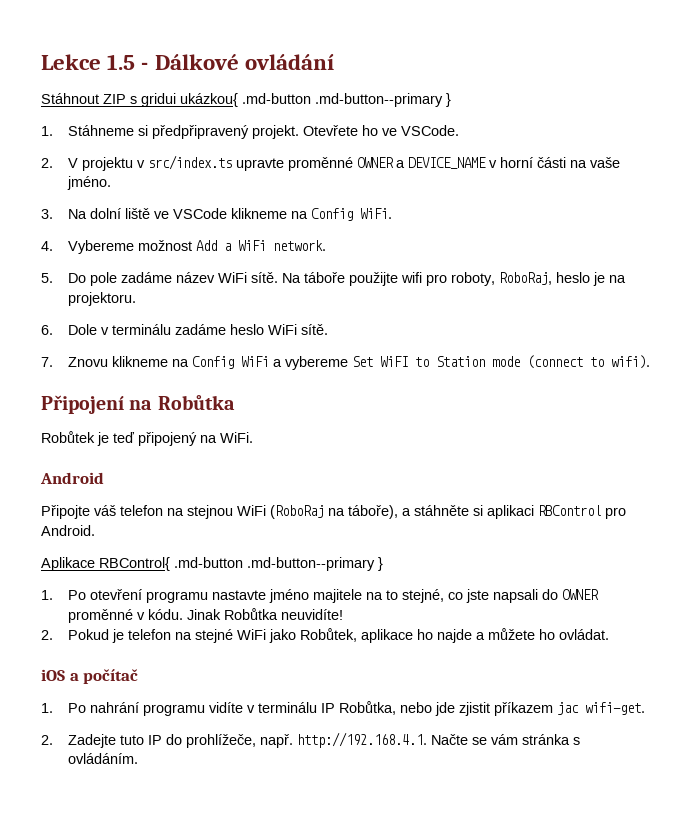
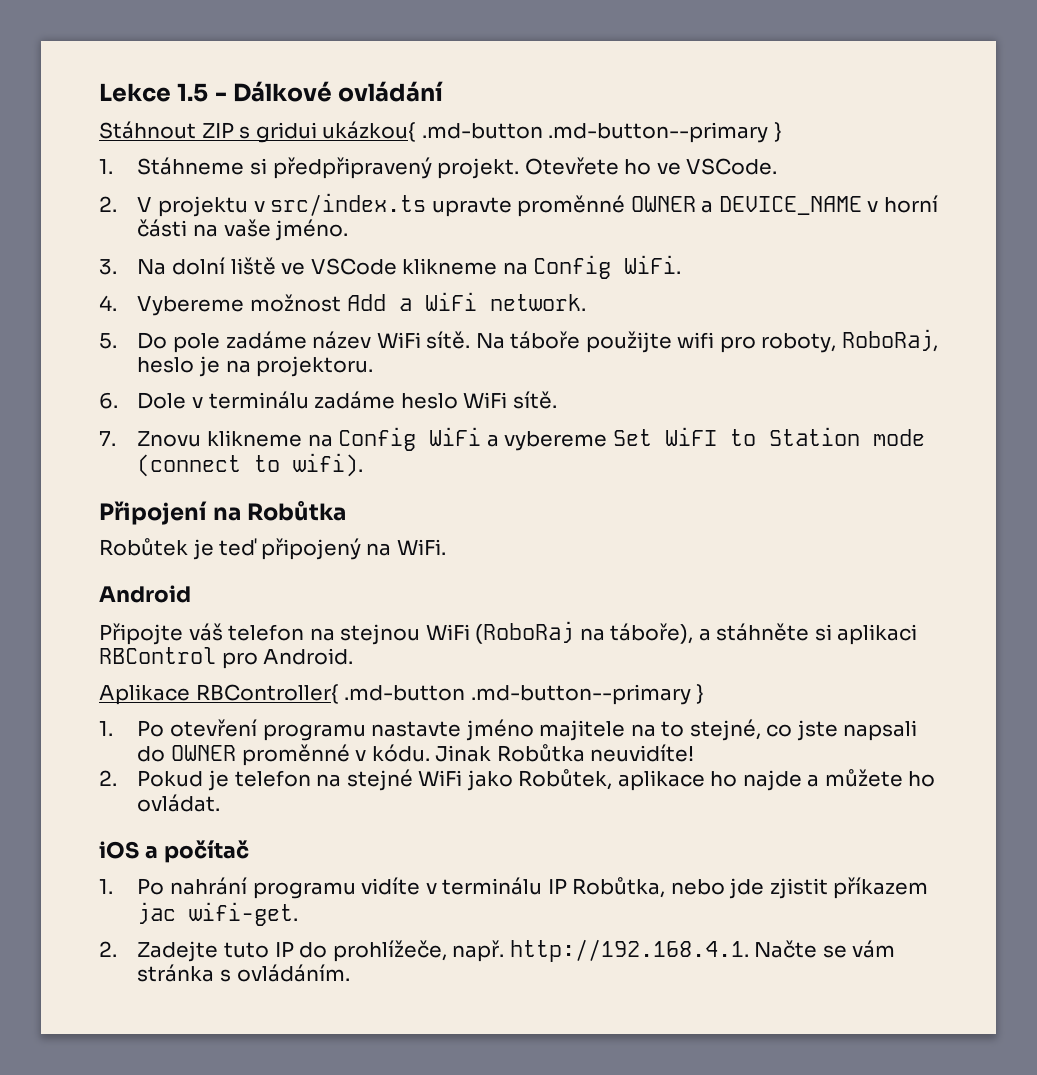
[99,557,170,571] RBControl{ -> [195,684,339,704] RBController{

